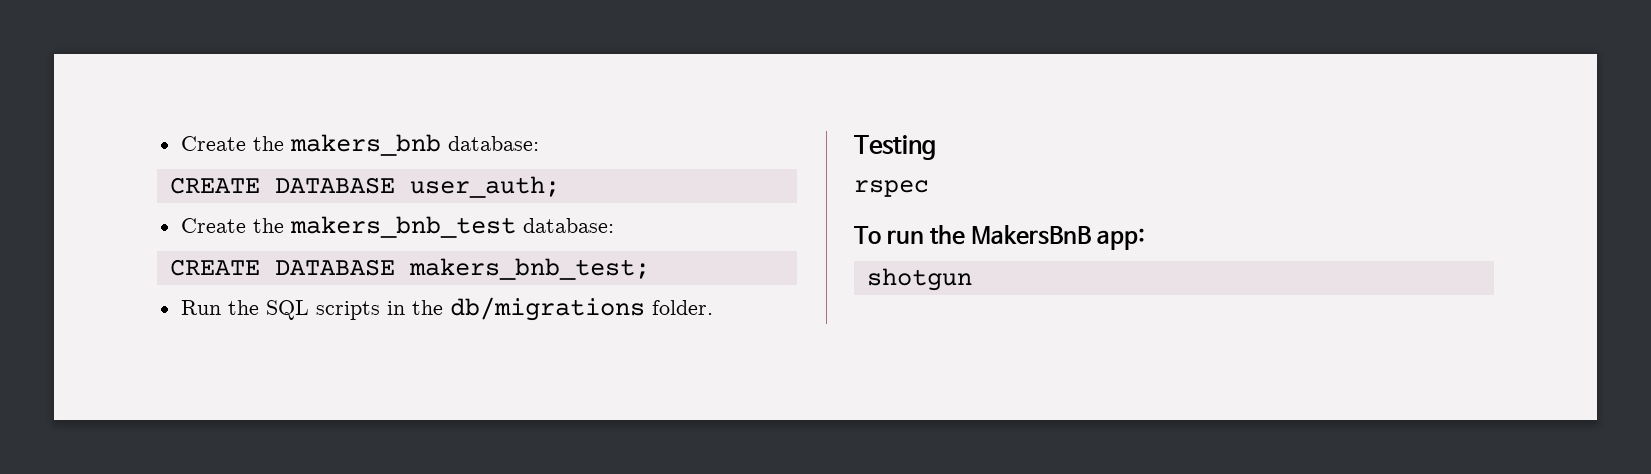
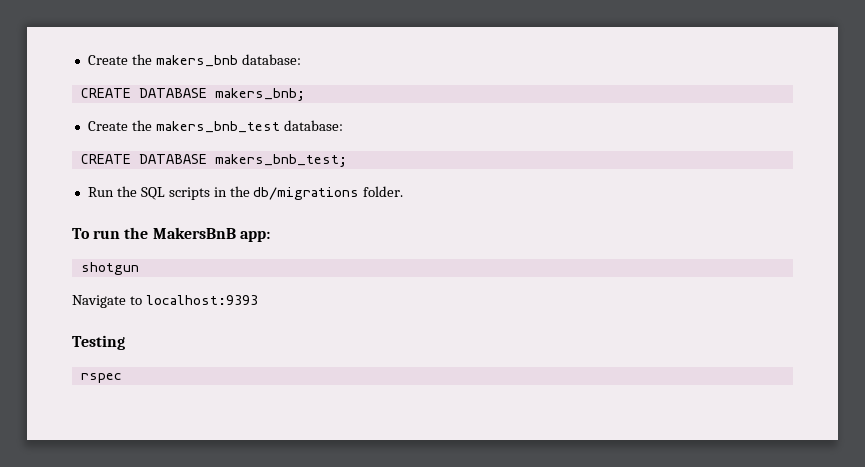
[409,176,560,198] user_auth; -> [214,88,305,101] makers_bnb;
[854,135,936,160] [854,180,929,197] // Testing // rspec -> (404, 191) none
(972, 279) none -> [72,295,258,308] [72,335,125,350] [80,373,122,383] // Navigate to localhost:9393 // Testing // rspec

